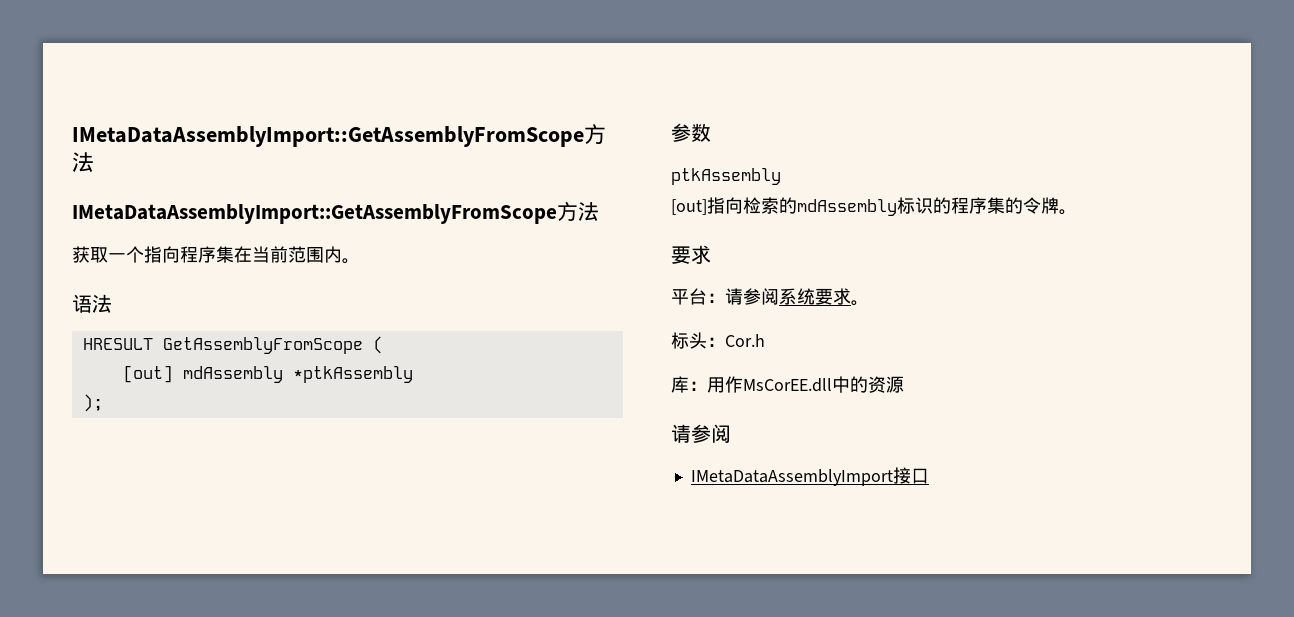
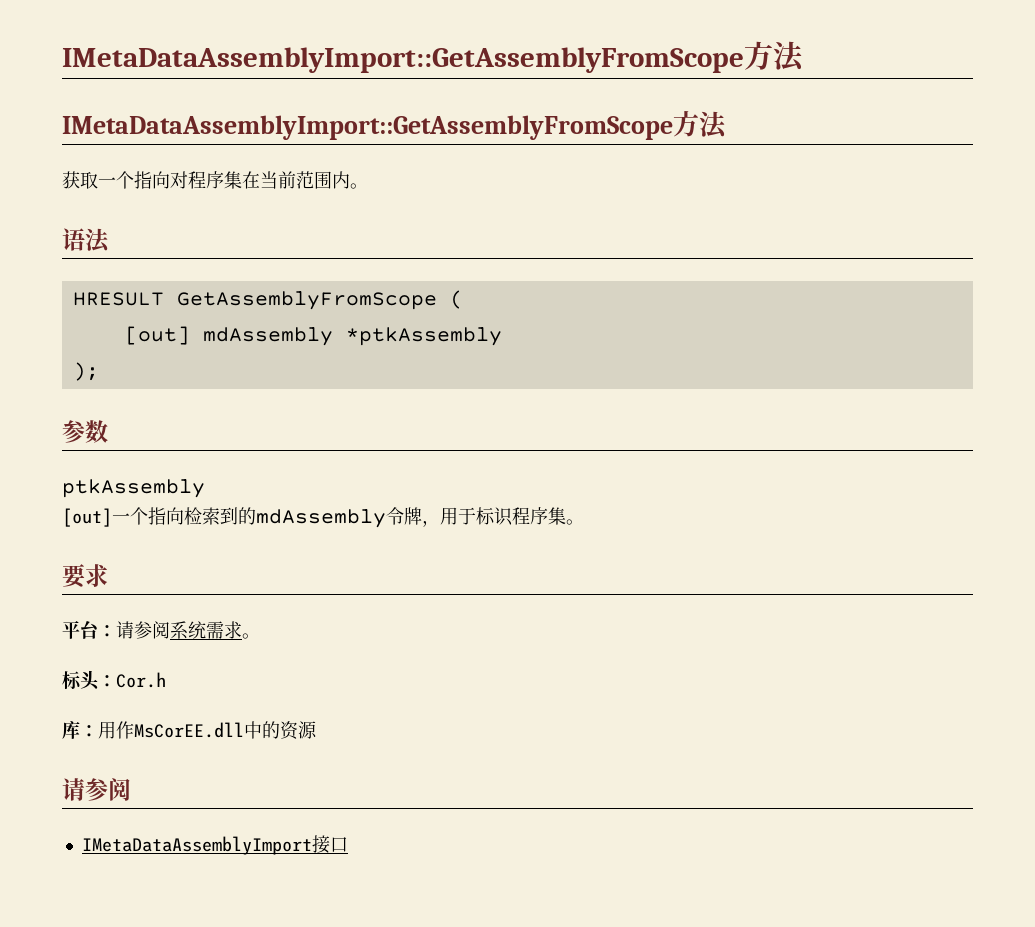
(180, 254) none -> [170,171,188,189] 对
(707, 207) none -> [112,507,148,525] 一个
[779,197,1059,216] 的mdAssembly标识的程序集的令牌 -> [220,507,566,528] 到的mdAssembly令牌，用于标识程序集
[815,288,833,305] 要 -> [206,621,224,639] 需

